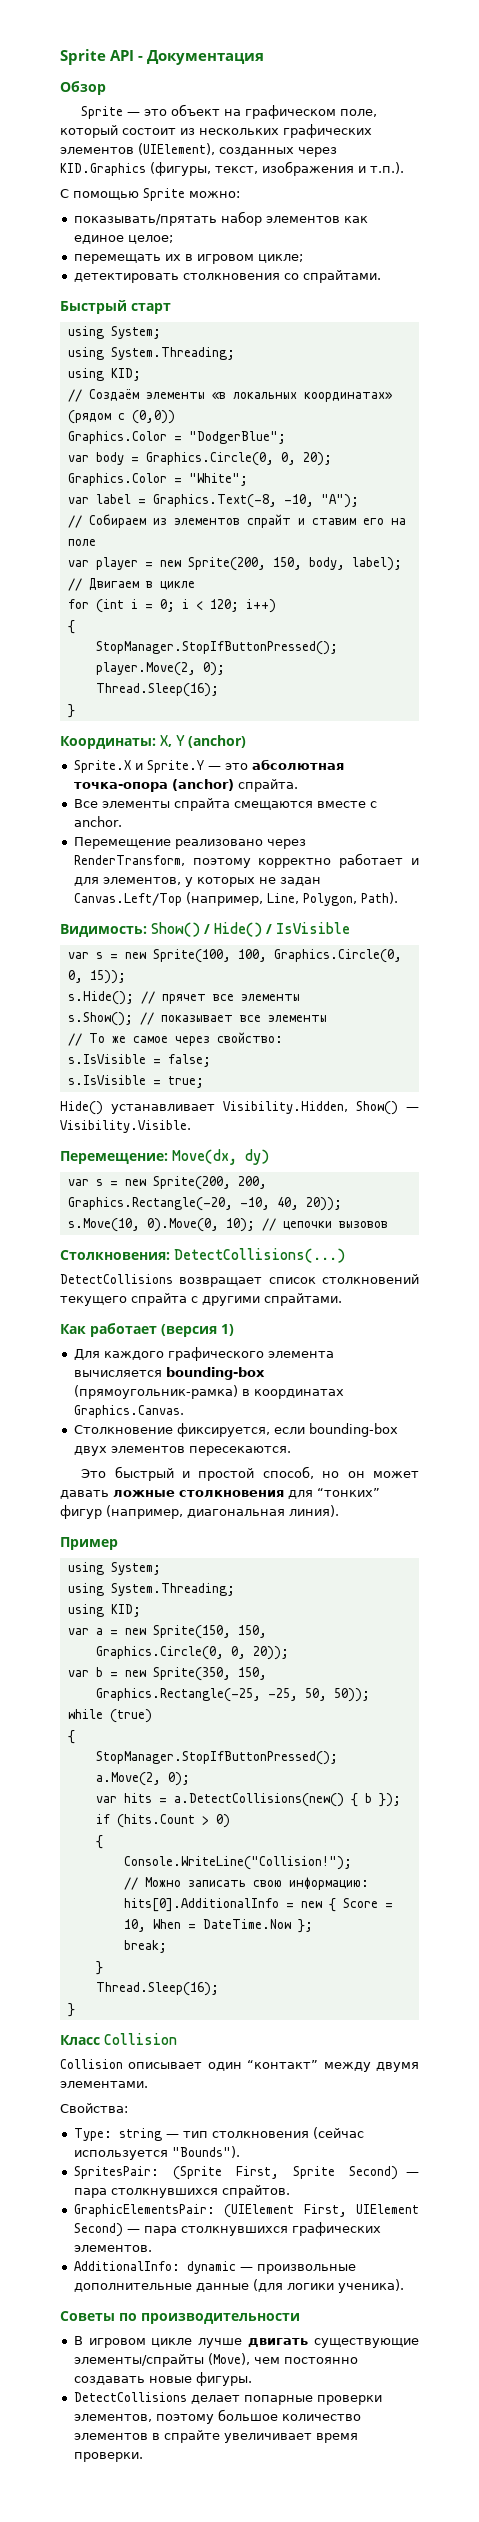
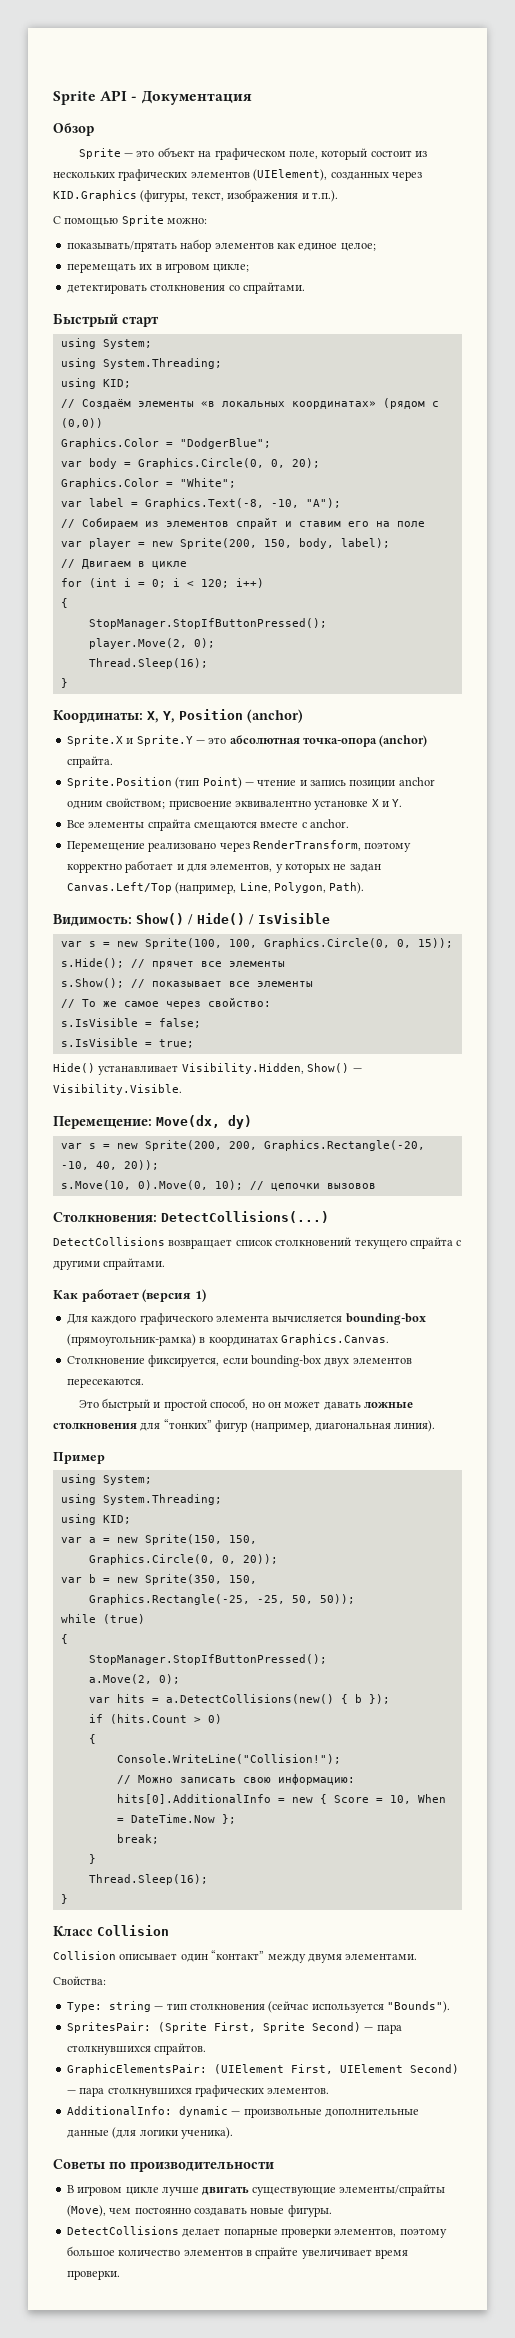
[176,735,185,746] Y -> [163,709,243,723] Y, Position
(298, 785) none -> [66,777,435,789] [66,798,403,810] // Sprite.Position (тип Point) — чтение и запись позиции anchor одним свойством; присвоение эквивалентно установке X и Y.

